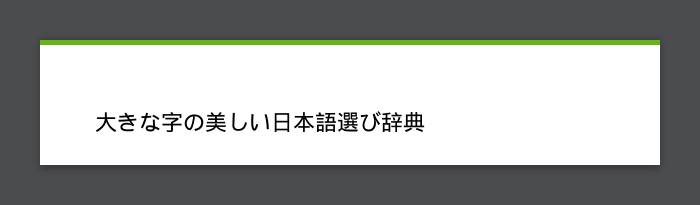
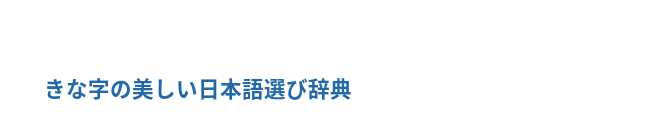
[95,112,117,132] 大 -> (44, 89) none

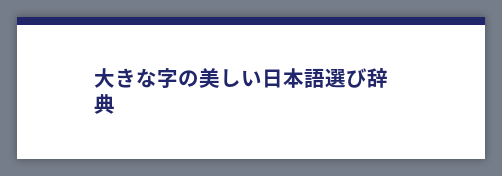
(44, 89) none -> [94,68,115,88] 大

